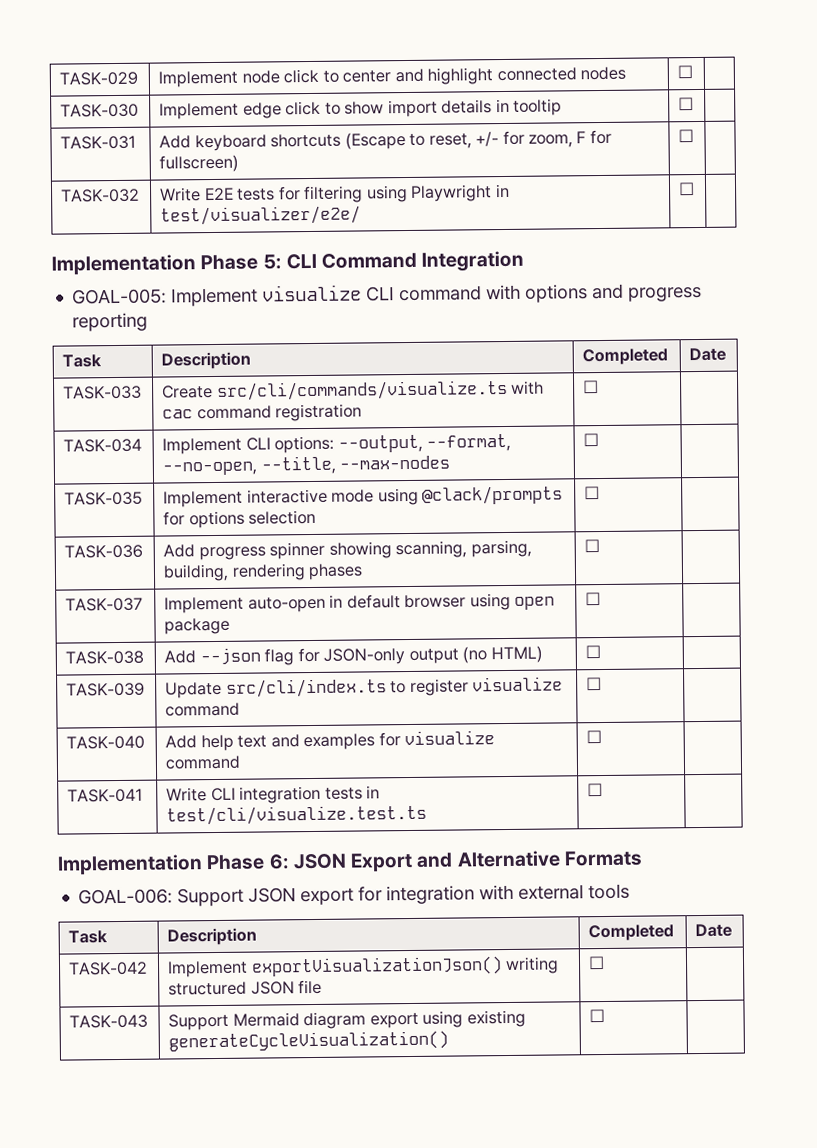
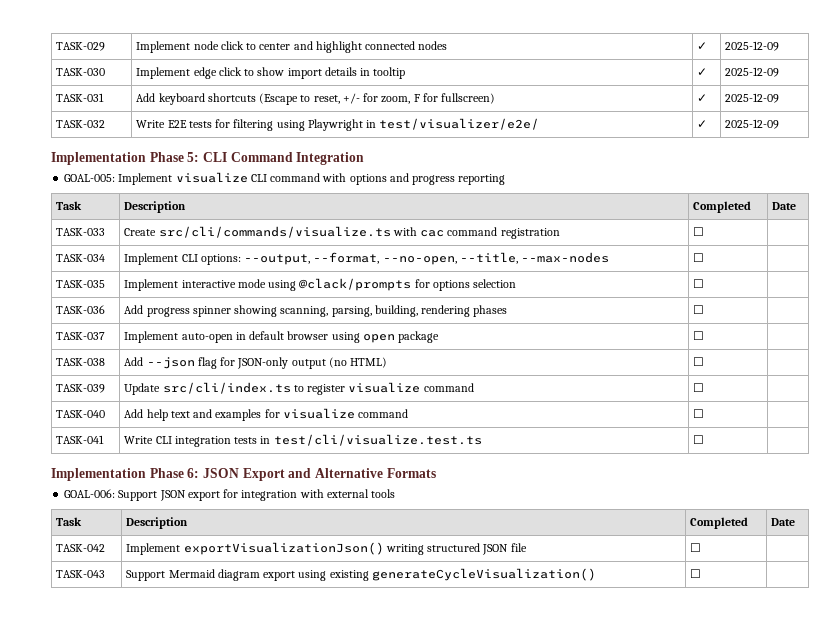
[677,65,694,79] ☐ | -> [697,42,708,50] [725,41,780,51] ✓ | 2025-12-09
[678,97,695,111] ☐ | -> [697,68,708,76] [725,67,780,77] ✓ | 2025-12-09
[678,129,695,143] ☐ | -> [697,94,708,102] [725,93,780,103] ✓ | 2025-12-09
[678,182,696,196] ☐ | -> [697,120,708,128] [725,119,780,129] ✓ | 2025-12-09

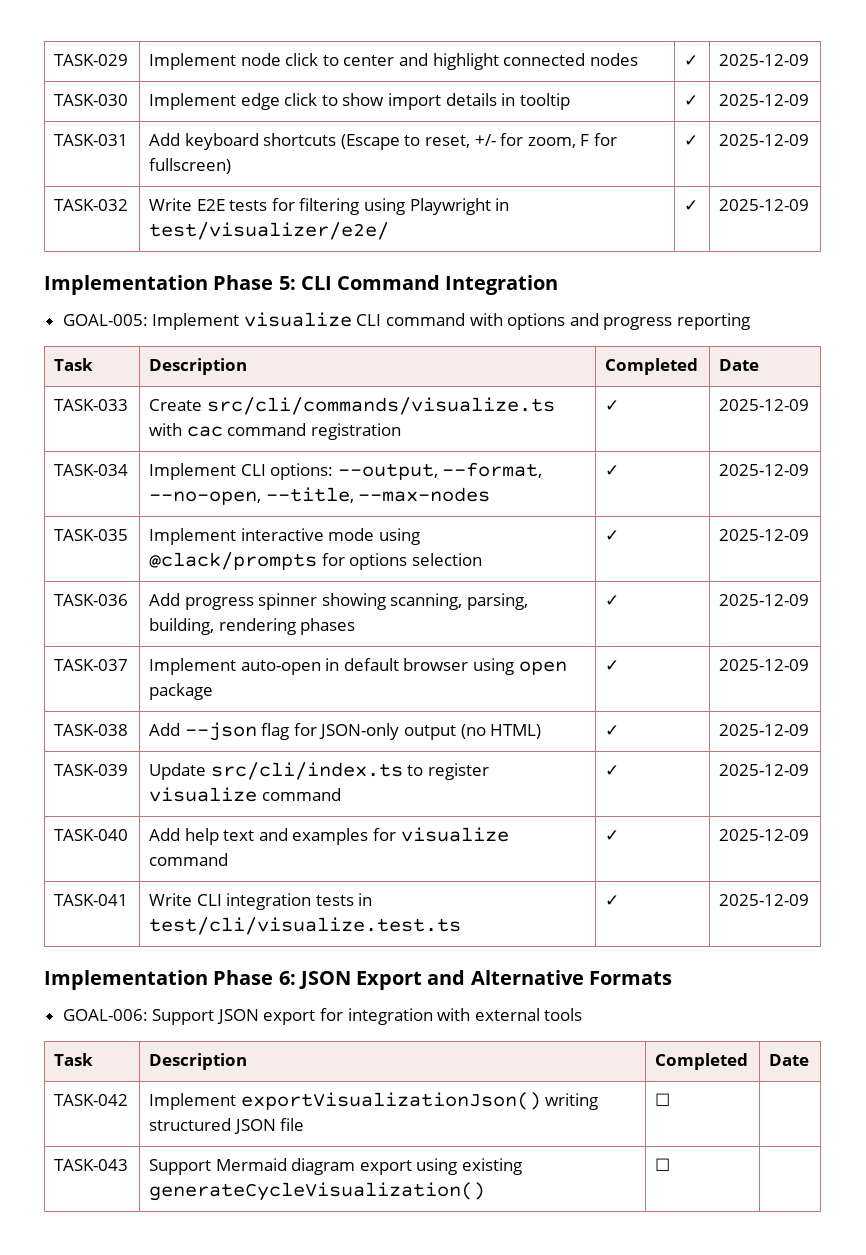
[693,227,705,236] ☐ | -> [605,400,620,411] [719,399,810,411] ✓ | 2025-12-09
[693,253,705,262] ☐ | -> [605,465,620,476] [719,464,810,476] ✓ | 2025-12-09
[693,279,705,288] ☐ | -> [605,530,620,541] [719,529,810,541] ✓ | 2025-12-09
[693,305,705,314] ☐ | -> [605,595,620,606] [719,594,810,606] ✓ | 2025-12-09
[693,331,705,340] ☐ | -> [605,660,620,671] [719,659,810,671] ✓ | 2025-12-09
[693,357,705,366] ☐ | -> [605,725,620,736] [719,724,810,736] ✓ | 2025-12-09
[693,383,705,392] ☐ | -> [605,765,620,776] [719,764,810,776] ✓ | 2025-12-09
[693,409,705,418] ☐ | -> [605,830,620,841] [719,829,810,841] ✓ | 2025-12-09
[693,435,705,444] ☐ | -> [605,895,620,906] [719,894,810,906] ✓ | 2025-12-09

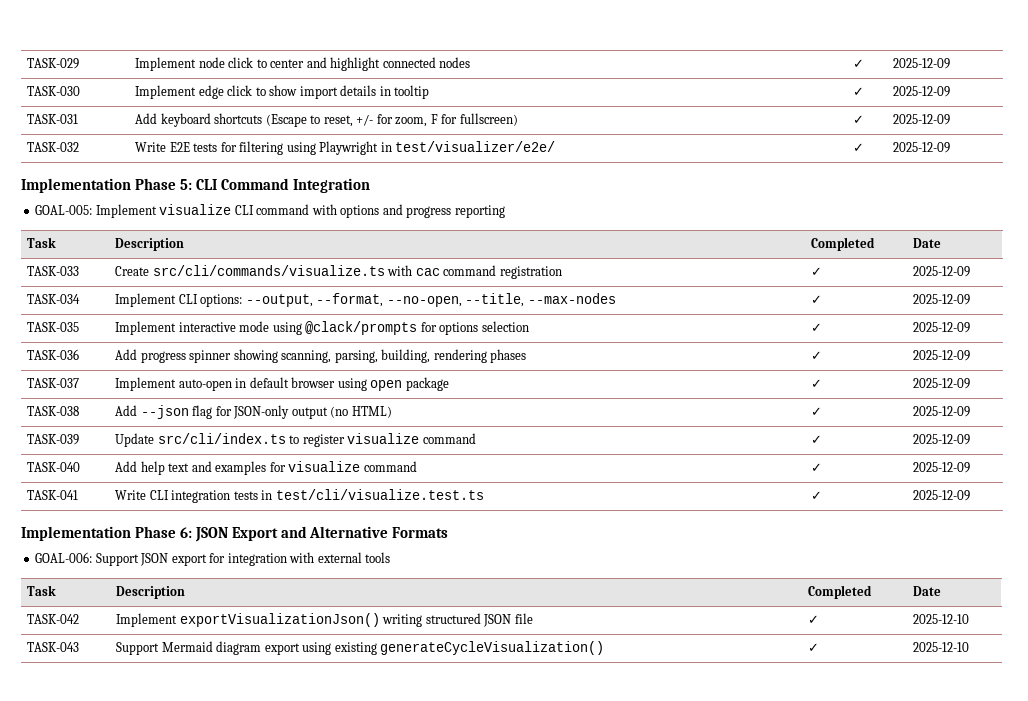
[655,1093,671,1106] ☐ | -> [808,615,820,624] [913,614,970,624] ✓ | 2025-12-10
[655,1158,671,1171] ☐ | -> [808,643,820,652] [913,642,970,652] ✓ | 2025-12-10

